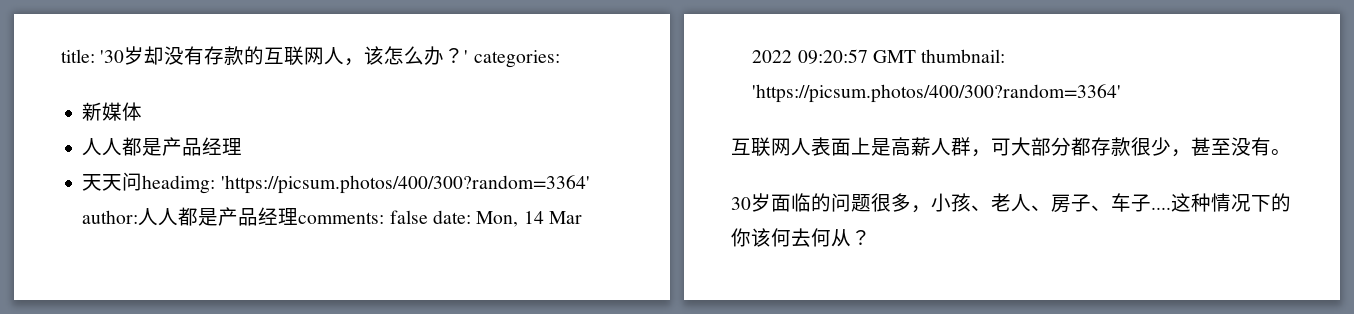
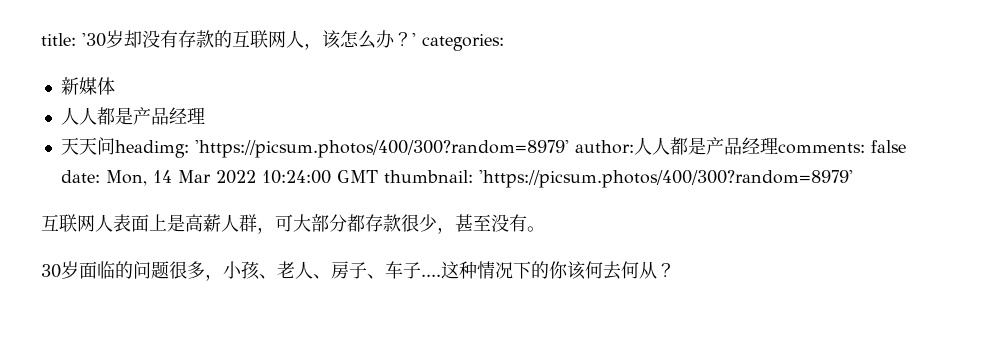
[220,175,590,194] 'https://picsum.photos/400/300?random=3364' -> [194,140,569,158] 'https://picsum.photos/400/300?random=8979'
[797,49,868,64] 09:20:57 -> [261,170,331,184] 10:24:00
[752,84,1122,103] 'https://picsum.photos/400/300?random=3364' -> [478,170,853,188] 'https://picsum.photos/400/300?random=8979'

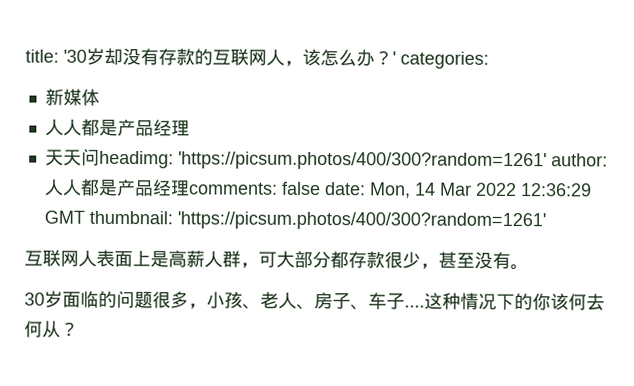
[194,140,569,158] 'https://picsum.photos/400/300?random=8979' -> [177,151,547,171] 'https://picsum.photos/400/300?random=1261'
[261,170,331,184] 10:24:00 -> [519,183,592,197] 12:36:29
[478,170,853,188] 'https://picsum.photos/400/300?random=8979' -> [176,211,546,231] 'https://picsum.photos/400/300?random=1261'

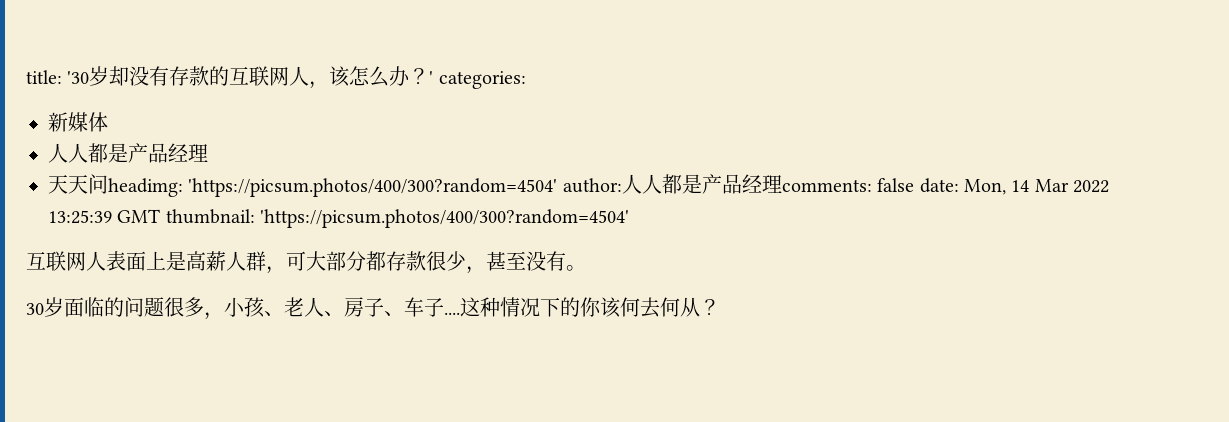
[177,151,547,171] 'https://picsum.photos/400/300?random=1261' -> [188,178,558,197] 'https://picsum.photos/400/300?random=4504'
[519,183,592,197] 12:36:29 -> [48,210,112,224] 13:25:39
[176,211,546,231] 'https://picsum.photos/400/300?random=1261' -> [260,209,630,228] 'https://picsum.photos/400/300?random=4504'

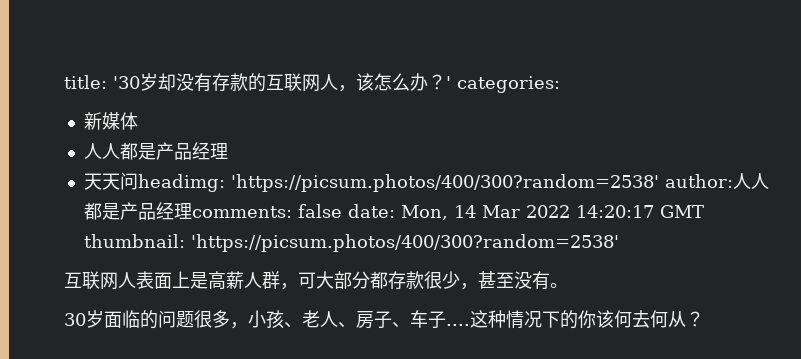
[188,178,558,197] 'https://picsum.photos/400/300?random=4504' -> [230,174,659,192] 'https://picsum.photos/400/300?random=2538'
[48,210,112,224] 13:25:39 -> [575,205,654,218] 14:20:17
[260,209,630,228] 'https://picsum.photos/400/300?random=4504' -> [190,234,619,252] 'https://picsum.photos/400/300?random=2538'

